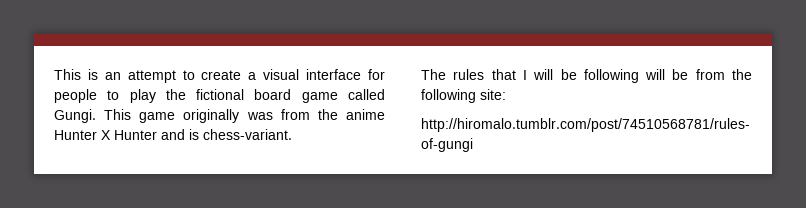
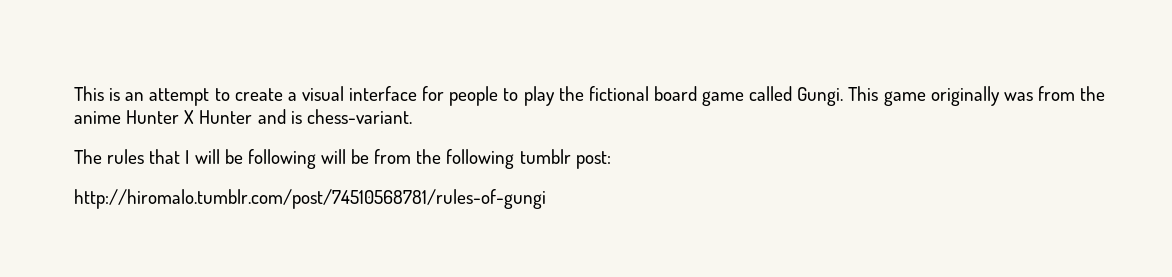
[480,89,506,100] site: -> [519,149,611,169] tumblr post:

